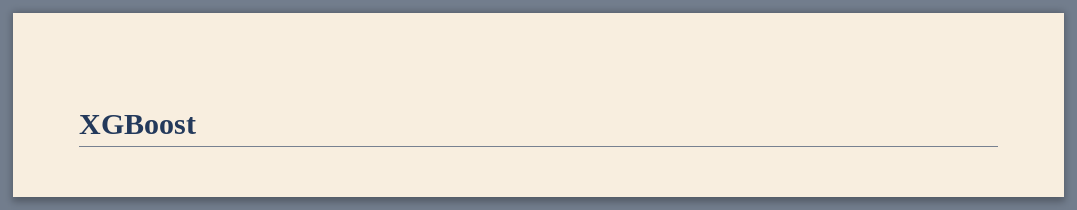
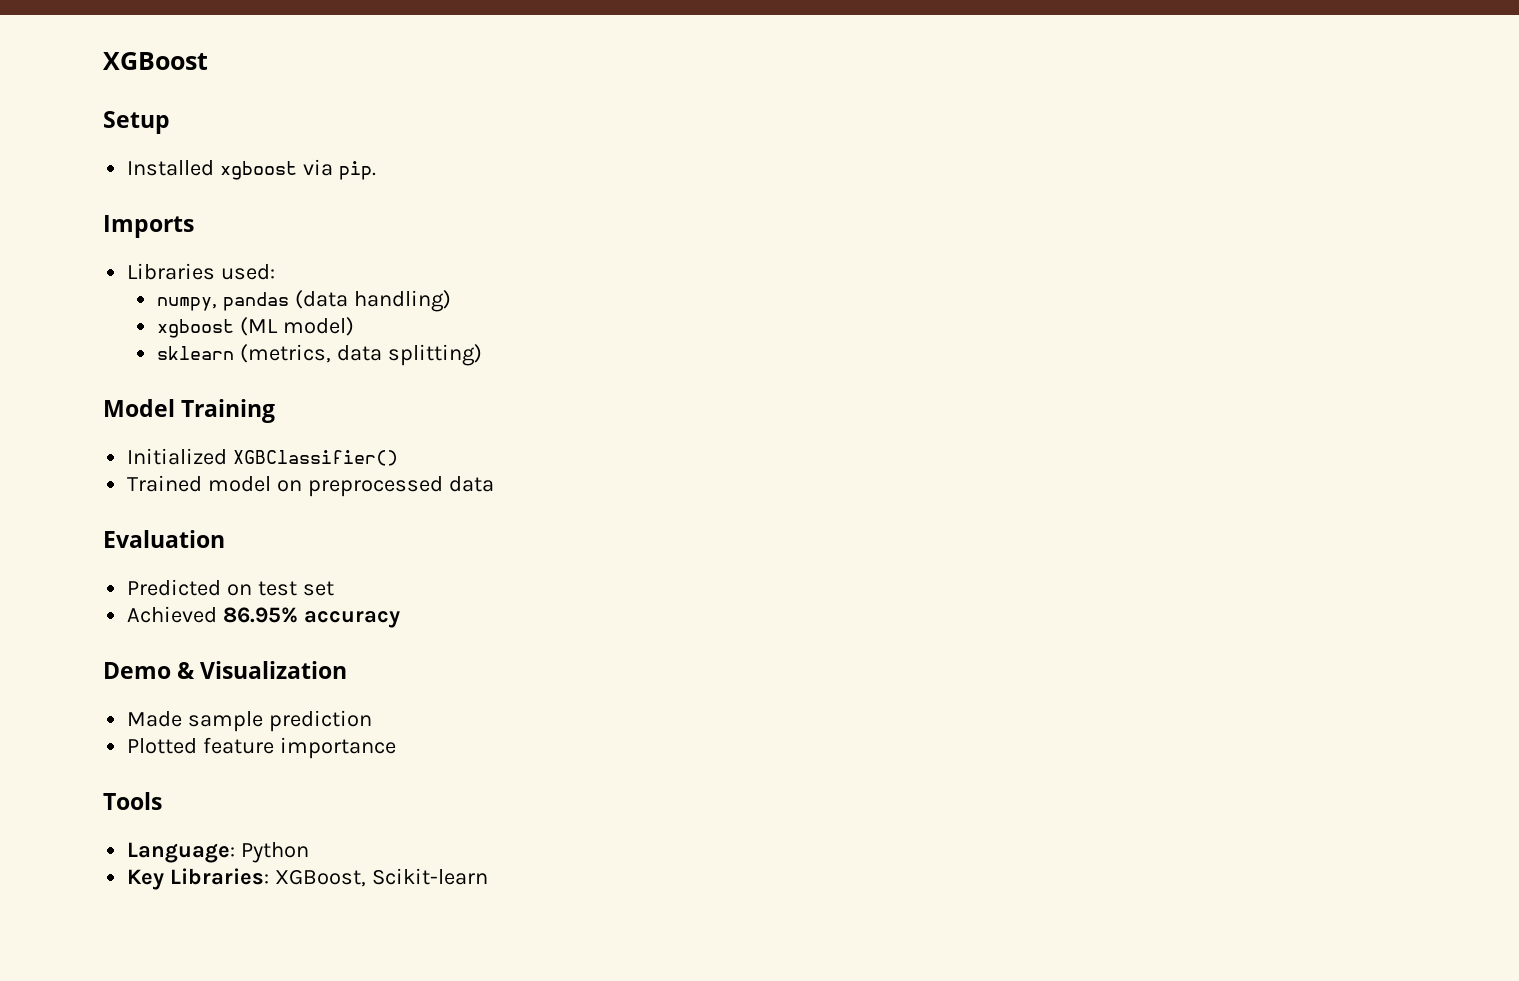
(196, 124) none -> [103,111,170,134] [127,159,377,180] [103,215,194,238] [127,263,276,280] [156,290,451,312] [156,317,354,338] [156,344,482,366] [103,399,276,423] [127,448,399,466] [127,475,494,497] [103,530,225,548] [127,579,335,596] [127,606,401,628] [103,661,348,679] [127,710,373,732] [127,737,397,759] [103,792,162,810] [127,842,310,863] [127,868,489,890] // Setup // Installed xgboost via pip. // Imports // Libraries used: // numpy, pandas (data handling) // xgboost (ML model) // sklearn (metrics, data splitting) // Model Training // Initialized XGBClassifier() // Trained model on preprocessed data // Evaluation // Predicted on test set // Achieved 86.95% accuracy // Demo & Visualization // Made sample prediction // Plotted feature importance // Tools // Language: Python // Key Libraries: XGBoost, Scikit-learn

